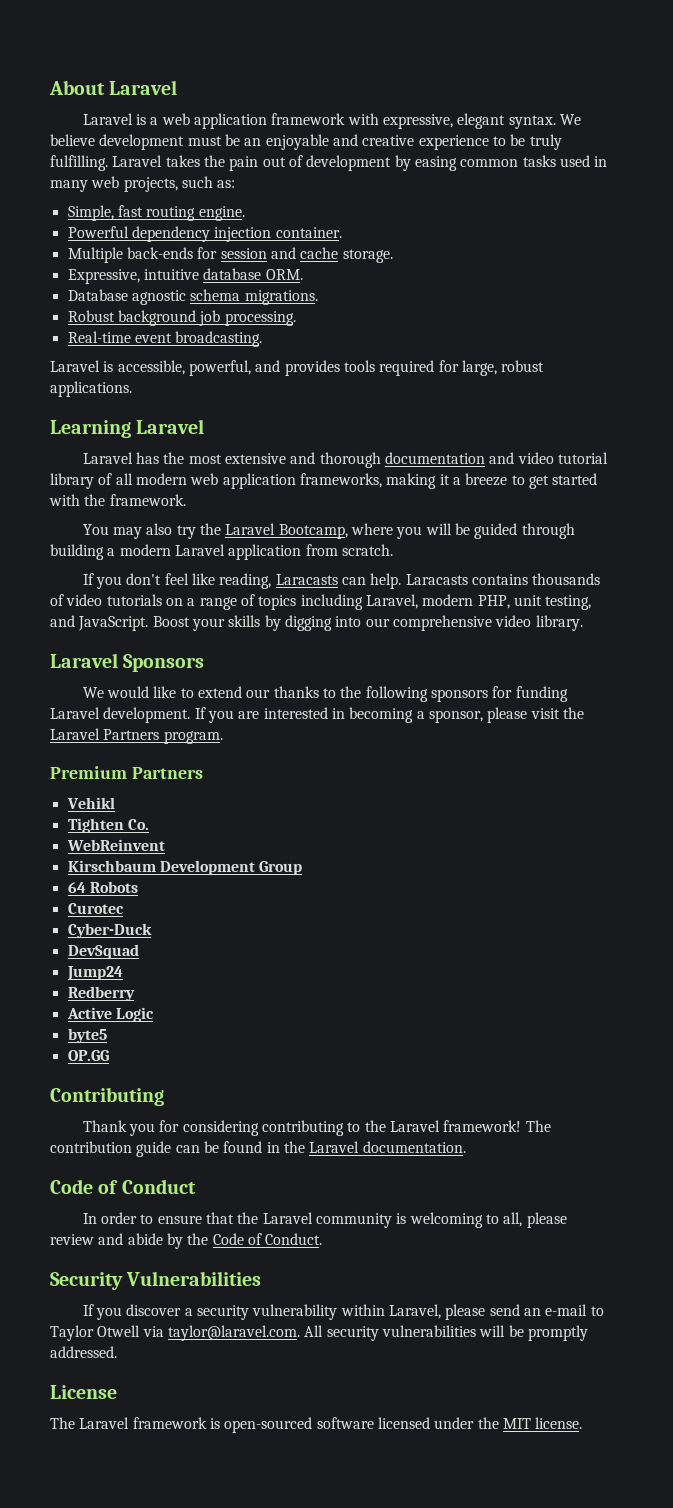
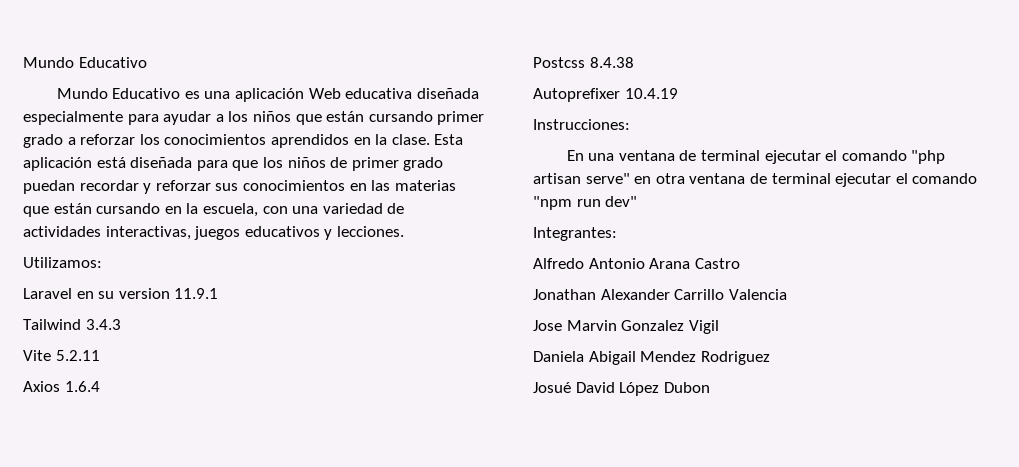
[49,80,178,95] [82,113,581,129] [50,134,562,150] [50,155,608,171] [50,176,236,192] [67,205,245,221] [67,226,342,242] [67,247,393,263] [67,268,303,284] [67,289,318,305] [67,310,296,326] [67,331,263,347] [50,360,545,376] [50,381,132,397] [50,419,205,438] [82,452,608,468] [50,473,598,489] [49,494,186,506] [82,523,575,539] [50,544,393,560] [82,573,601,589] [50,594,592,610] [50,615,583,631] [50,653,205,672] [82,686,568,702] [50,707,584,723] [50,728,223,744] [50,766,203,779] [66,797,115,809] [67,818,149,833] [66,839,165,851] [67,860,303,875] [67,881,138,893] [67,903,124,914] [67,923,152,938] [67,944,139,959] [66,966,123,981] [67,986,135,1001] [66,1007,154,1022] [67,1028,107,1043] [67,1050,109,1061] [50,1087,164,1106] [82,1120,551,1136] [50,1141,466,1157] [50,1179,196,1194] [82,1212,567,1228] [50,1233,323,1249] [50,1271,262,1290] [82,1304,604,1320] [50,1325,588,1341] [50,1346,117,1358] [50,1385,117,1399] [50,1417,583,1433] About Laravel // Laravel is a web application framework with expressive, elegant syntax. We believe development must be an enjoyable and creative experience to be truly fulfilling. Laravel takes the pain out of development by easing common tasks used in many web projects, such as: // Simple, fast routing engine. // Powerful dependency injection container. // Multiple back-ends for session and cache storage. // Expressive, intuitive database ORM. // Database agnostic schema migrations. // Robust background job processing. // Real-time event broadcasting. // Laravel is accessible, powerful, and provides tools required for large, robust applications. // Learning Laravel // Laravel has the most extensive and thorough documentation and video tutorial library of all modern web application frameworks, making it a breeze to get started with the framework. // You may also try the Laravel Bootcamp, where you will be guided through building a modern Laravel application from scratch. // If you don't feel like reading, Laracasts can help. Laracasts contains thousands of video tutorials on a range of topics including Laravel, modern PHP, unit testing, and JavaScript. Boost your skills by digging into our comprehensive video library. // Laravel Sponsors // We would like to extend our thanks to the following sponsors for funding Laravel development. If you are interested in becoming a sponsor, please visit the Laravel Partners program. // Premium Partners // Vehikl // Tighten Co. // WebReinvent // Kirschbaum Development Group // 64 Robots // Curotec // Cyber-Duck // DevSquad // Jump24 // Redberry // Active Logic // byte5 // OP.GG // Contributing // Thank you for considering contributing to the Laravel framework! The contribution guide can be found in the Laravel documentation. // Code of Conduct // In order to ensure that the Laravel community is welcoming to all, please review and abide by the Code of Conduct. // Security Vulnerabilities // If you discover a security vulnerability within Laravel, please send an e-mail to Taylor Otwell via taylor@laravel.com. All security vulnerabilities will be promptly addressed. // License // The Laravel framework is open-sourced software licensed under the MIT license. -> [23,57,147,68] [56,88,479,102] [23,111,485,125] [23,134,464,148] [23,157,444,171] [23,180,456,194] [23,203,405,217] [23,226,404,240] [23,257,102,268] [23,288,219,299] [23,319,121,330] [23,350,100,361] [23,381,100,392] [533,57,634,68] [533,88,678,102] [533,119,630,130] [566,150,946,164] [533,173,978,187] [533,196,638,210] [533,227,617,241] [533,258,740,269] [533,289,787,300] [533,320,719,334] [533,351,770,365] [533,382,710,396] Mundo Educativo // Mundo Educativo es una aplicación Web educativa diseñada especialmente para ayudar a los niños que están cursando primer grado a reforzar los conocimientos aprendidos en la clase. Esta aplicación está diseñada para que los niños de primer grado puedan recordar y reforzar sus conocimientos en las materias que están cursando en la escuela, con una variedad de actividades interactivas, juegos educativos y lecciones. // Utilizamos: // Laravel en su version 11.9.1 // Tailwind 3.4.3 // Vite 5.2.11 // Axios 1.6.4 // Postcss 8.4.38 // Autoprefixer 10.4.19 // Instrucciones: // En una ventana de terminal ejecutar el comando "php artisan serve" en otra ventana de terminal ejecutar el comando "npm run dev" // Integrantes: // Alfredo Antonio Arana Castro // Jonathan Alexander Carrillo Valencia // Jose Marvin Gonzalez Vigil // Daniela Abigail Mendez Rodriguez // Josué David López Dubon

